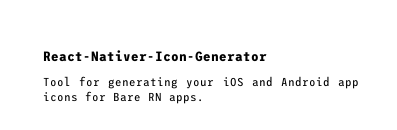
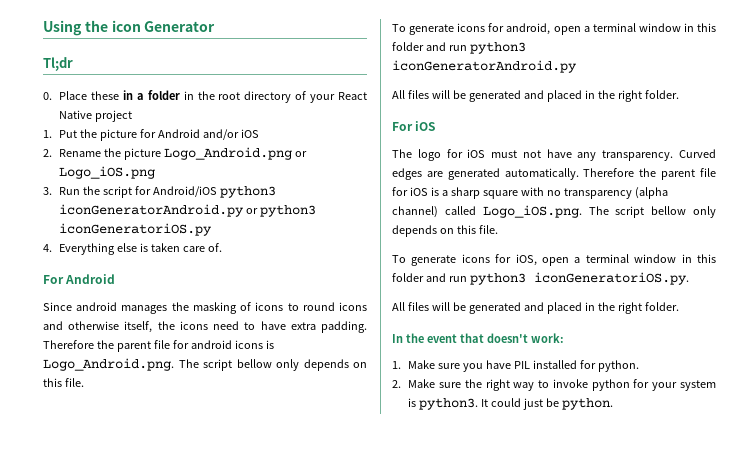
[43,50,267,62] [43,76,359,89] [43,91,204,104] React-Nativer-Icon-Generator // Tool for generating your iOS and Android app icons for Bare RN apps. -> [43,20,216,36] [43,57,73,71] [43,90,367,103] [59,110,133,122] [43,129,260,141] [43,147,308,160] [59,166,156,179] [43,186,277,198] [59,204,317,217] [59,223,213,236] [43,243,223,255] [43,274,116,284] [43,302,367,314] [43,321,368,333] [43,340,274,352] [43,358,367,371] [43,378,84,387] [392,23,716,35] [392,42,526,54] [392,60,577,73] [392,90,679,102] [392,121,436,131] [392,149,716,161] [392,168,717,180] [392,187,668,199] [392,205,716,218] [392,225,498,237] [392,254,716,266] [392,272,689,285] [392,302,679,314] [392,333,564,343] [392,360,640,372] [392,379,717,391] [408,398,614,410] Using the icon Generator // Tl;dr // 0. Place these in a folder in the root directory of your React Native project // 1. Put the picture for Android and/or iOS // 2. Rename the picture Logo_Android.png or Logo_iOS.png // 3. Run the script for Android/iOS python3 iconGeneratorAndroid.py or python3 iconGeneratoriOS.py // 4. Everything else is taken care of. // For Android // Since android manages the masking of icons to round icons and otherwise itself, the icons need to have extra padding. Therefore the parent file for android icons is Logo_Android.png. The script bellow only depends on this file. // To generate icons for android, open a terminal window in this folder and run python3 iconGeneratorAndroid.py // All files will be generated and placed in the right folder. // For iOS // The logo for iOS must not have any transparency. Curved edges are generated automatically. Therefore the parent file for iOS is a sharp square with no transparency (alpha channel) called Logo_iOS.png. The script bellow only depends on this file. // To generate icons for iOS, open a terminal window in this folder and run python3 iconGeneratoriOS.py. // All files will be generated and placed in the right folder. // In the event that doesn't work: // 1. Make sure you have PIL installed for python. // 2. Make sure the right way to invoke python for your system is python3. It could just be python.

